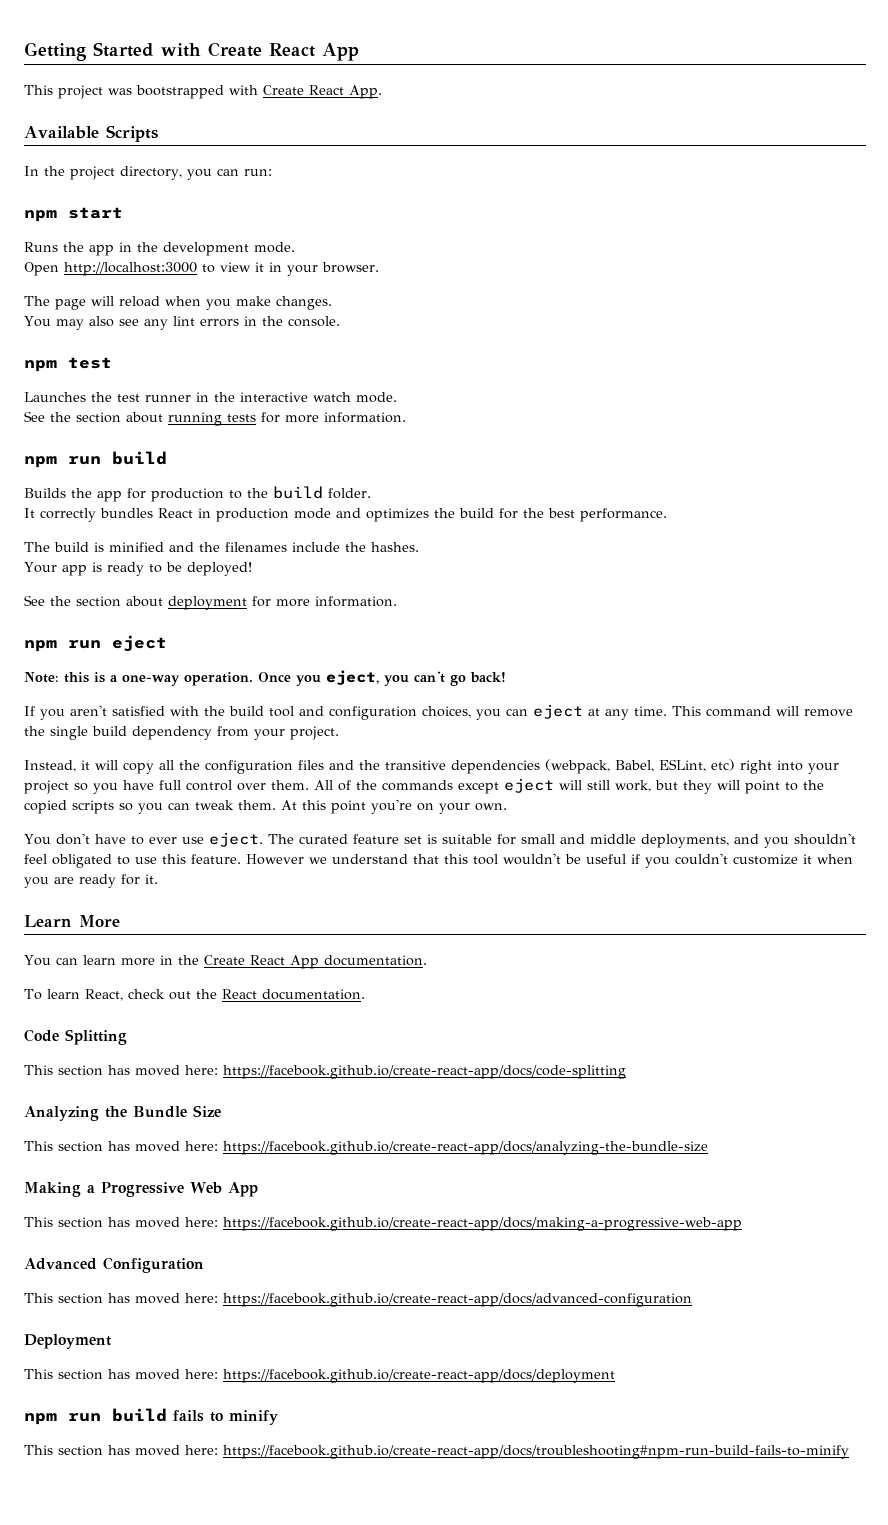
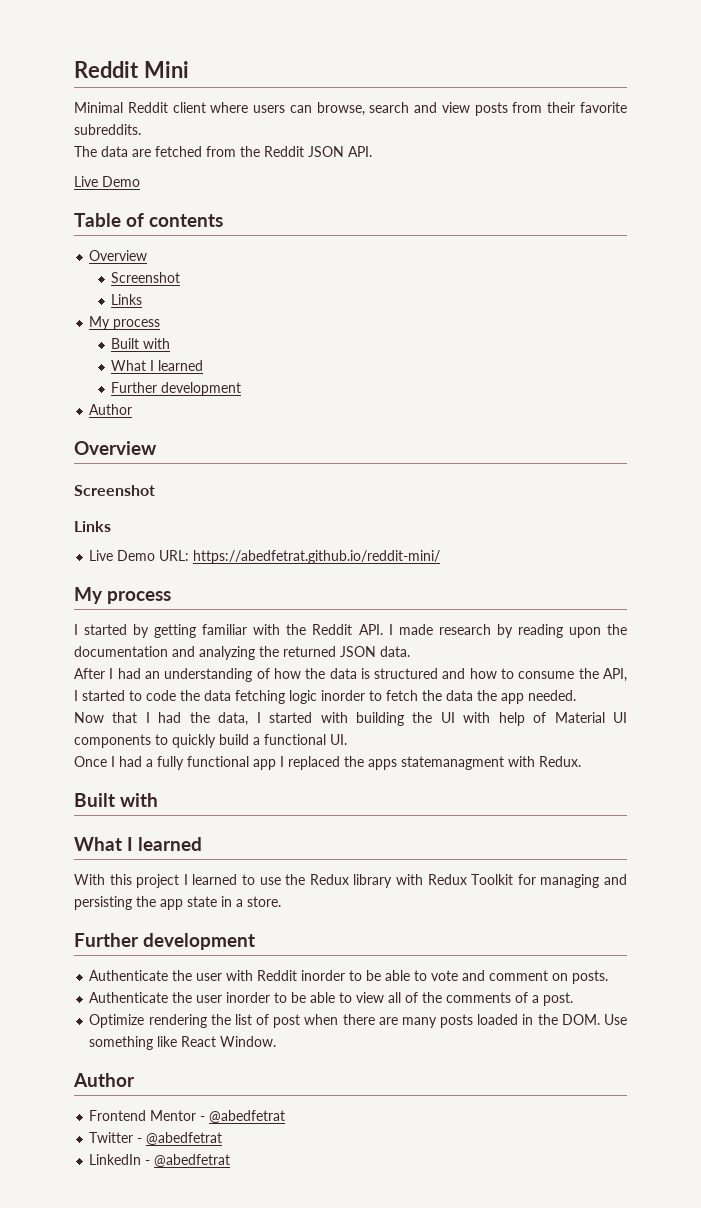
[24,42,359,61] [24,85,382,99] [24,125,158,142] [24,166,272,180] [24,207,123,222] [24,242,295,256] [24,262,379,276] [24,296,332,310] [24,316,340,330] [24,357,112,372] [24,392,397,403] [24,411,406,426] [24,451,167,468] [24,486,371,502] [24,508,667,522] [24,542,419,552] [24,562,252,576] [24,595,397,610] [24,635,167,652] [24,670,506,686] [24,704,853,720] [24,726,339,740] [24,759,839,774] [24,778,824,794] [24,799,507,814] [24,832,856,848] [24,853,853,868] [24,874,158,888] [24,915,120,927] [24,955,427,969] [24,989,365,1001] [24,1029,127,1045] [24,1065,626,1079] [24,1105,221,1121] [24,1141,708,1155] [24,1182,258,1197] [24,1217,742,1231] [24,1257,204,1273] [24,1293,692,1307] [24,1334,111,1349] [24,1369,615,1383] [24,1408,278,1425] [24,1445,849,1459] Getting Started with Create React App // This project was bootstrapped with Create React App. // Available Scripts // In the project directory, you can run: // npm start // Runs the app in the development mode. // Open http://localhost:3000 to view it in your browser. // The page will reload when you make changes. // You may also see any lint errors in the console. // npm test // Launches the test runner in the interactive watch mode. // See the section about running tests for more information. // npm run build // Builds the app for production to the build folder. // It correctly bundles React in production mode and optimizes the build for the best performance. // The build is minified and the filenames include the hashes. // Your app is ready to be deployed! // See the section about deployment for more information. // npm run eject // Note: this is a one-way operation. Once you eject, you can't go back! // If you aren't satisfied with the build tool and configuration choices, you can eject at any time. This command will remove the single build dependency from your project. // Instead, it will copy all the configuration files and the transitive dependencies (webpack, Babel, ESLint, etc) right into your project so you have full control over them. All of the commands except eject will still work, but they will point to the copied scripts so you can tweak them. At this point you're on your own. // You don't have to ever use eject. The curated feature set is suitable for small and middle deployments, and you shouldn't feel obligated to use this feature. However we understand that this tool wouldn't be useful if you couldn't customize it when you are ready for it. // Learn More // You can learn more in the Create React App documentation. // To learn React, check out the React documentation. // Code Splitting // This section has moved here: https://facebook.github.io/create-react-app/docs/code-splitting // Analyzing the Bundle Size // This section has moved here: https://facebook.github.io/create-react-app/docs/analyzing-the-bundle-size // Making a Progressive Web App // This section has moved here: https://facebook.github.io/create-react-app/docs/making-a-progressive-web-app // Advanced Configuration // This section has moved here: https://facebook.github.io/create-react-app/docs/advanced-configuration // Deployment // This section has moved here: https://facebook.github.io/create-react-app/docs/deployment // npm run build fails to minify // This section has moved here: https://facebook.github.io/create-react-app/docs/troubleshooting#npm-run-build-fails-to-minify -> [74,61,189,78] [74,102,627,116] [74,124,141,135] [74,146,372,157] [74,176,140,187] [74,213,224,227] [89,250,148,261] [111,272,181,283] [111,294,143,305] [89,316,161,330] [111,338,171,349] [111,360,204,371] [111,382,242,396] [89,404,133,415] [74,441,157,455] [74,485,155,496] [74,521,111,532] [89,550,441,564] [74,587,172,604] [74,624,627,638] [74,646,410,660] [74,668,627,682] [74,690,576,704] [74,712,627,726] [74,734,347,748] [74,756,581,770] [74,793,159,807] [74,837,203,851] [74,874,628,888] [74,896,281,910] [74,933,256,950] [89,970,609,984] [89,992,574,1006] [89,1014,628,1028] [89,1036,277,1050] [73,1073,135,1087] [89,1110,286,1123] [89,1132,223,1145] [89,1154,231,1167] Reddit Mini // Minimal Reddit client where users can browse, search and view posts from their favorite subreddits. // The data are fetched from the Reddit JSON API. // Live Demo // Table of contents // Overview // Screenshot // Links // My process // Built with // What I learned // Further development // Author // Overview // Screenshot // Links // Live Demo URL: https://abedfetrat.github.io/reddit-mini/ // My process // I started by getting familiar with the Reddit API. I made research by reading upon the documentation and analyzing the returned JSON data. // After I had an understanding of how the data is structured and how to consume the API, I started to code the data fetching logic inorder to fetch the data the app needed. // Now that I had the data, I started with building the UI with help of Material UI components to quickly build a functional UI. // Once I had a fully functional app I replaced the apps statemanagment with Redux. // Built with // What I learned // With this project I learned to use the Redux library with Redux Toolkit for managing and persisting the app state in a store. // Further development // Authenticate the user with Reddit inorder to be able to vote and comment on posts. // Authenticate the user inorder to be able to view all of the comments of a post. // Optimize rendering the list of post when there are many posts loaded in the DOM. Use something like React Window. // Author // Frontend Mentor - @abedfetrat // Twitter - @abedfetrat // LinkedIn - @abedfetrat

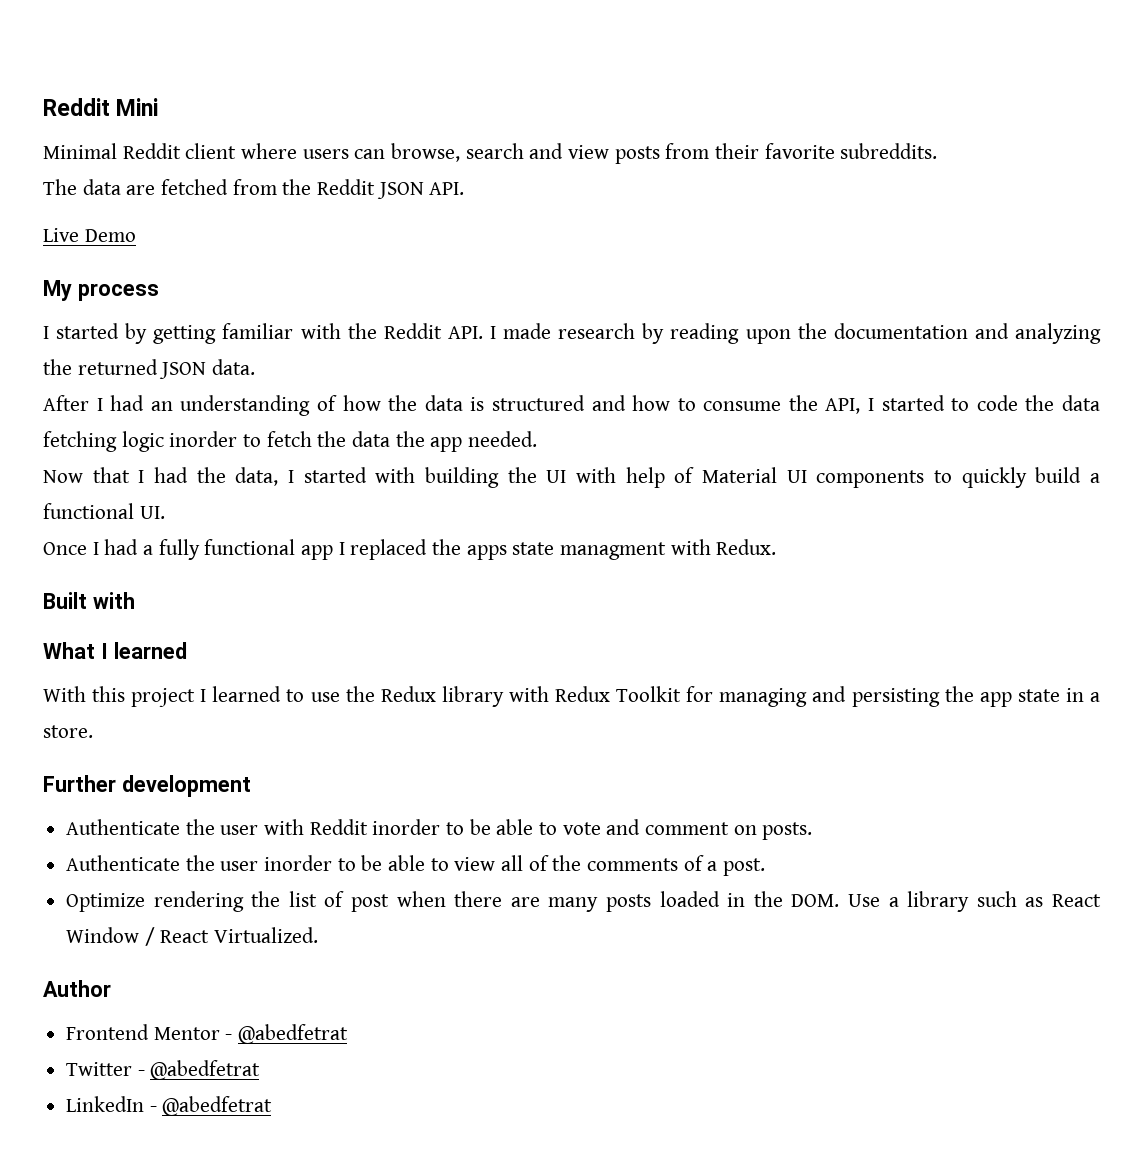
[74,213,224,227] [89,250,148,261] [111,272,181,283] [111,294,143,305] [89,316,161,330] [111,338,171,349] [111,360,204,371] [111,382,242,396] [89,404,133,415] [74,441,157,455] [74,485,155,496] [74,521,111,532] [89,550,441,564] // Table of contents // Overview // Screenshot // Links // My process // Built with // What I learned // Further development // Author // Overview // Screenshot // Links // Live Demo URL: https://abedfetrat.github.io/reddit-mini/ -> (136, 235) none
[401,756,504,770] statemanagment -> [512,542,667,560] state managment
[89,1036,277,1050] something like React Window. -> [888,891,1102,912] [66,927,319,946] a library such as React Window / React Virtualized.

